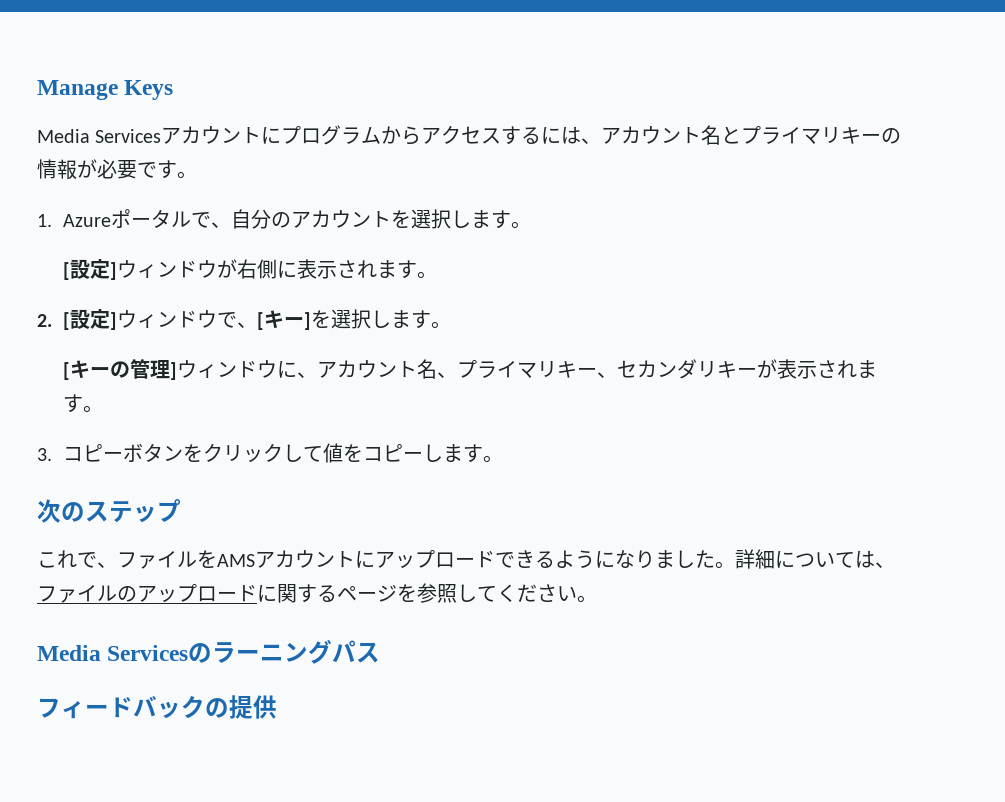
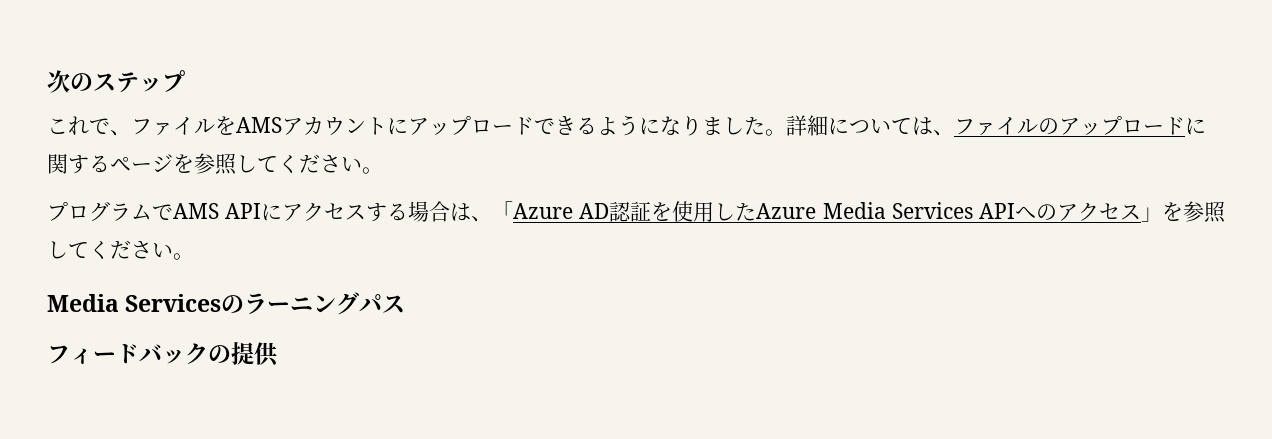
[37,80,174,100] [37,125,902,145] [37,159,197,180] [37,209,531,229] [62,259,437,280] [37,309,451,330] [62,359,877,380] [62,394,103,413] [37,443,503,463] Manage Keys // Media Servicesアカウントにプログラムからアクセスするには、アカウント名とプライマリキーの情報が必要です。 // 1. Azureポータルで、自分のアカウントを選択します。 // [設定]ウィンドウが右側に表示されます。 // 2. [設定]ウィンドウで、[キー]を選択します。 // [キーの管理]ウィンドウに、アカウント名、プライマリキー、セカンダリキーが表示されます。 // 3.コピーボタンをクリックして値をコピーします。 // -> (47, 81) none
(597, 599) none -> [47,201,1227,223] [47,240,194,260] // プログラムでAMS APIにアクセスする場合は、「Azure AD認証を使用したAzure Media Services APIへのアクセス」を参照してください。

